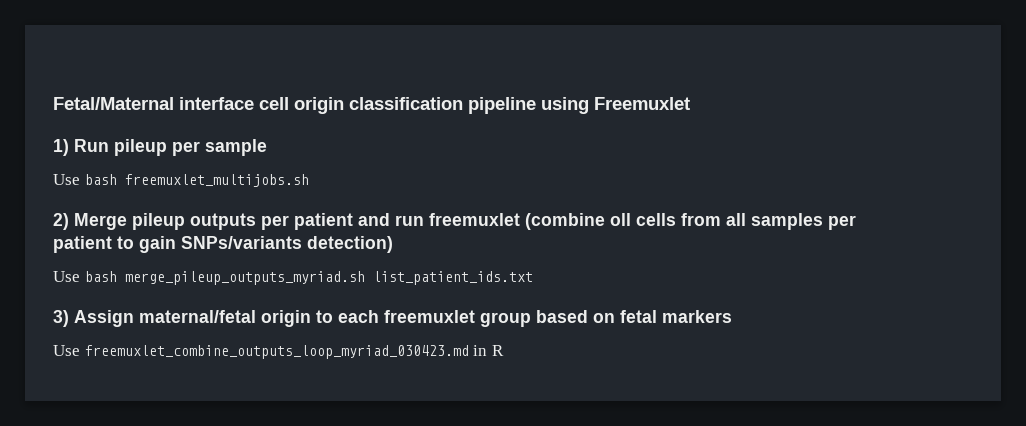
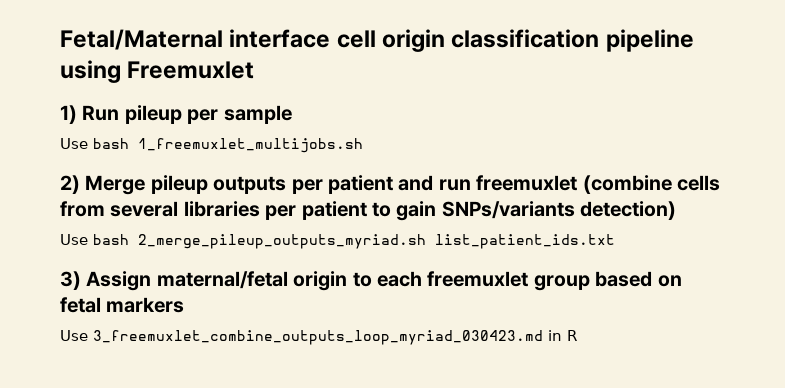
[124,174,309,187] freemuxlet_multijobs.sh -> [138,138,363,153] 1_freemuxlet_multijobs.sh
[610,213,631,226] oll -> (672, 184) none
[726,213,823,230] all samples -> [110,201,260,217] several libraries
[124,271,365,285] merge_pileup_outputs_myriad.sh -> [138,234,426,249] 2_merge_pileup_outputs_myriad.sh
[84,345,469,359] freemuxlet_combine_outputs_loop_myriad_030423.md -> [93,330,543,345] 3_freemuxlet_combine_outputs_loop_myriad_030423.md

